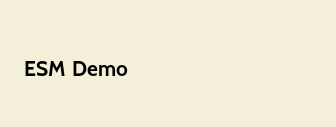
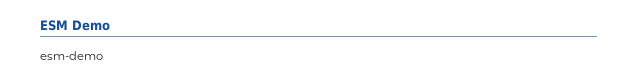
(128, 68) none -> [40,51,103,60] // esm-demo

